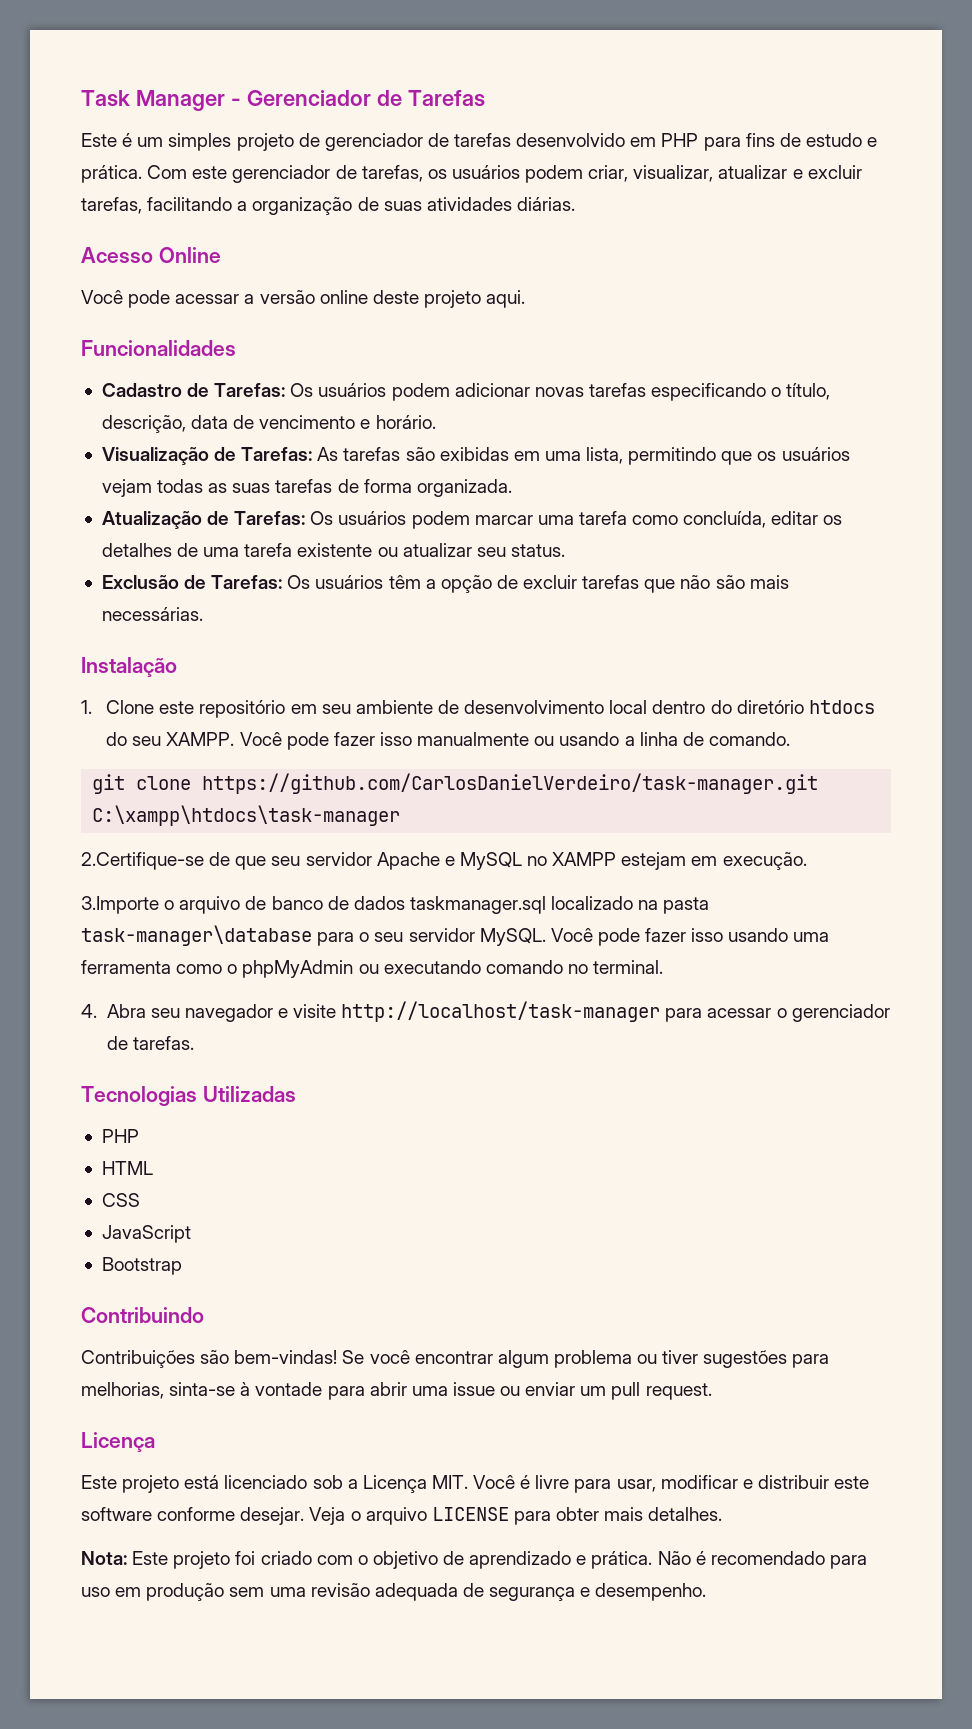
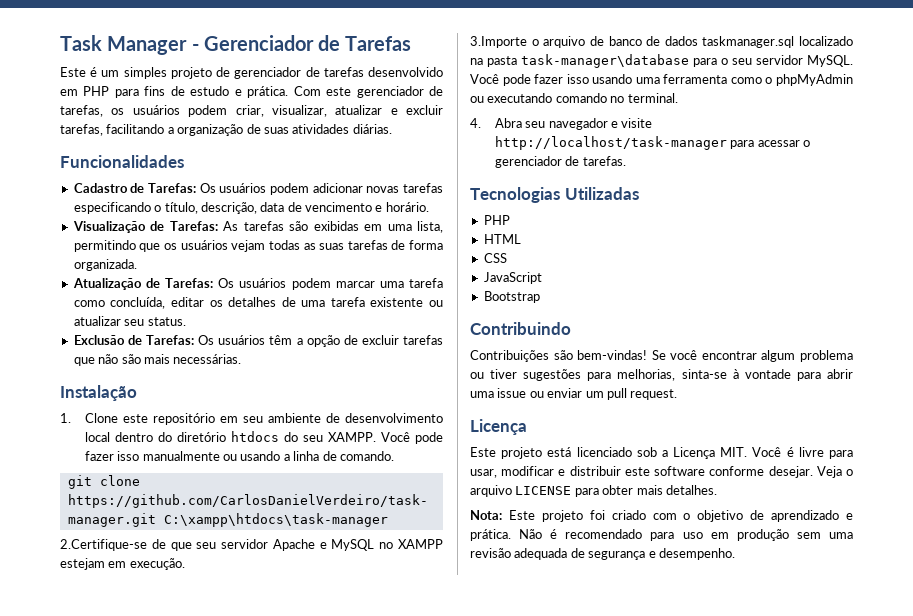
[81,247,221,263] [81,290,526,308] // Acesso Online // Você pode acessar a versão online deste projeto aqui. -> (392, 129) none

